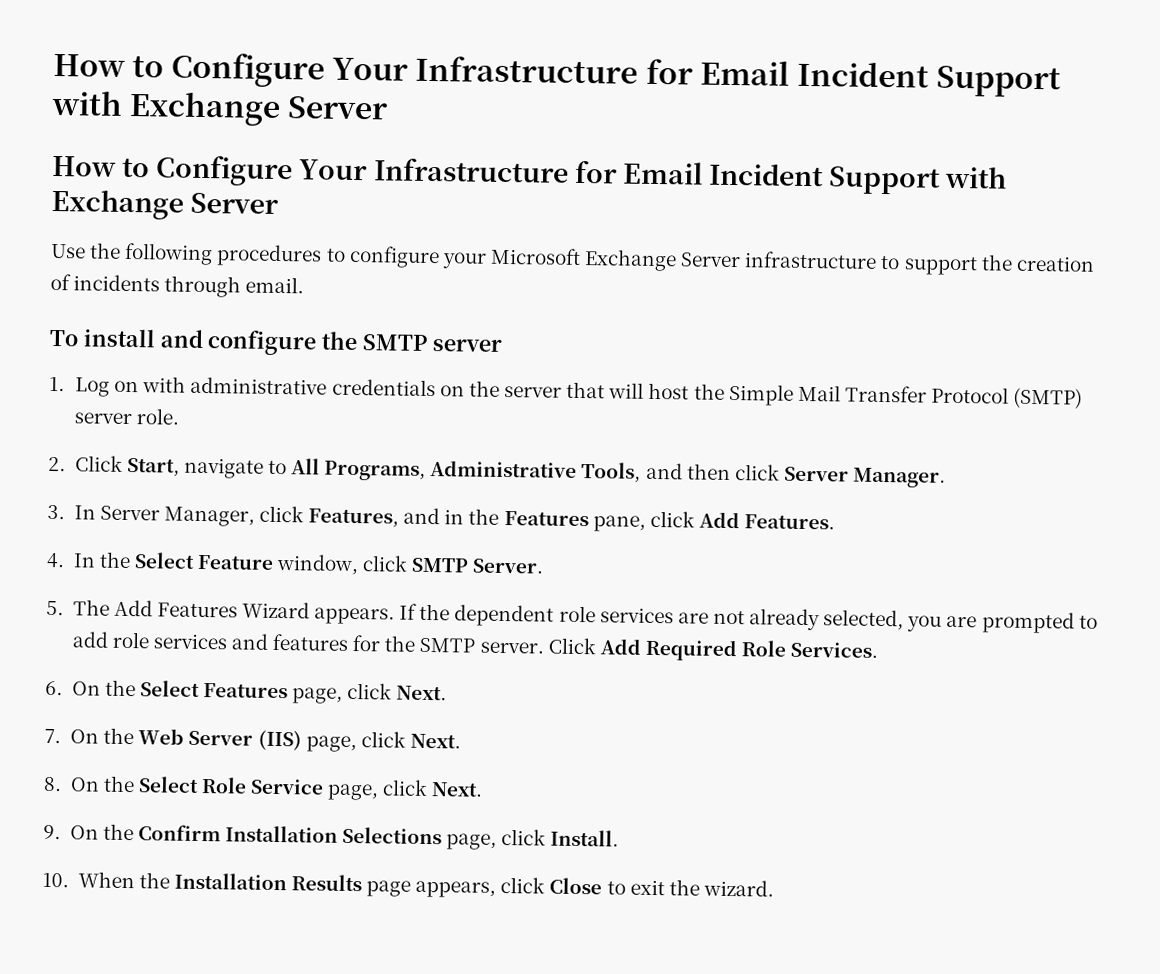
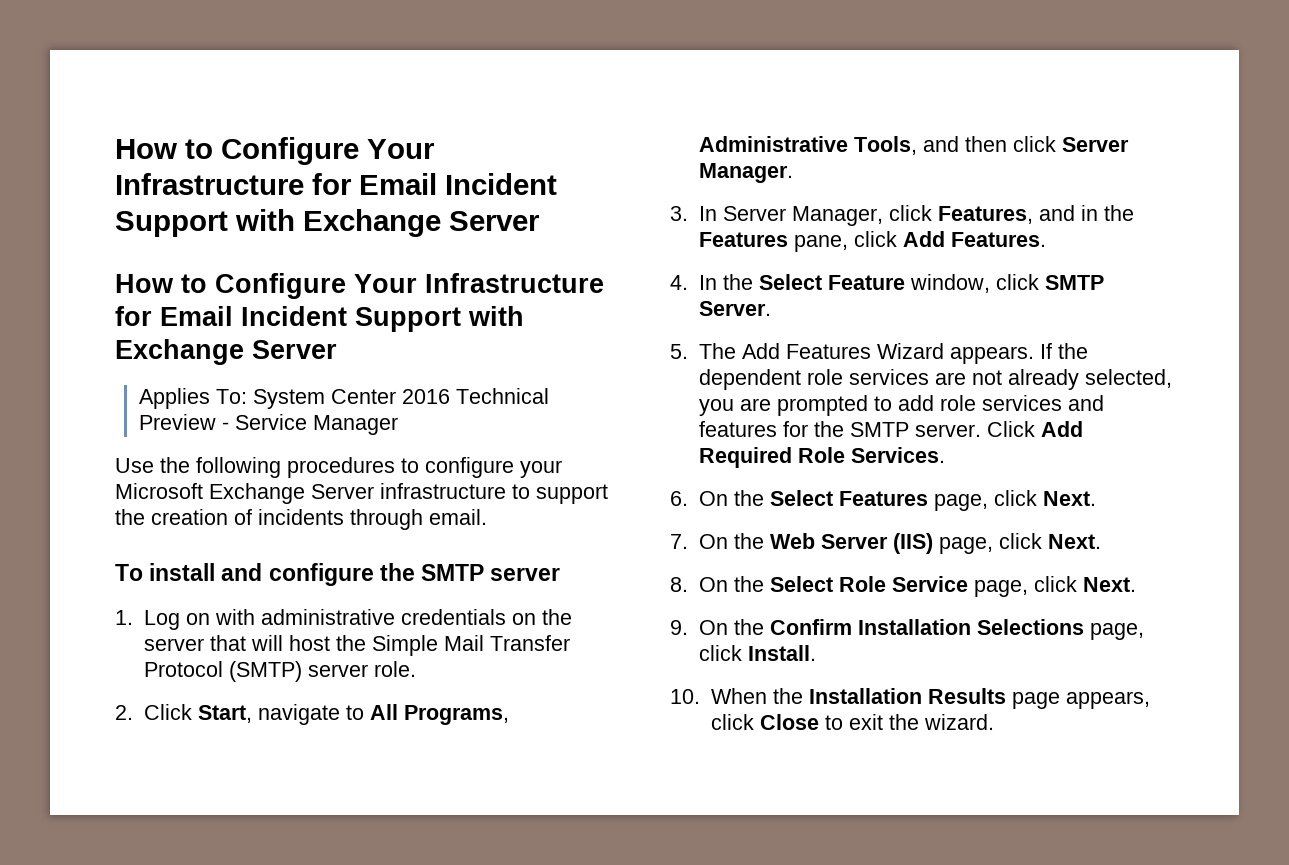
(280, 203) none -> [139,388,550,409] [139,414,399,435] // Applies To: System Center 2016 Technical Preview - Service Manager

